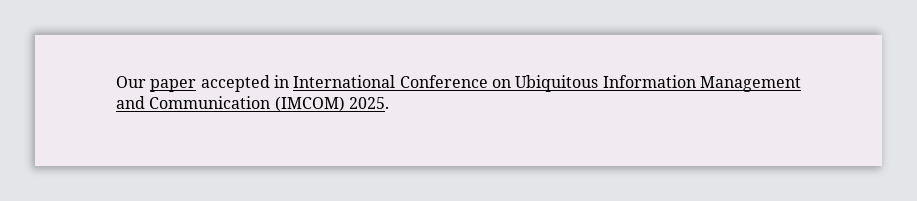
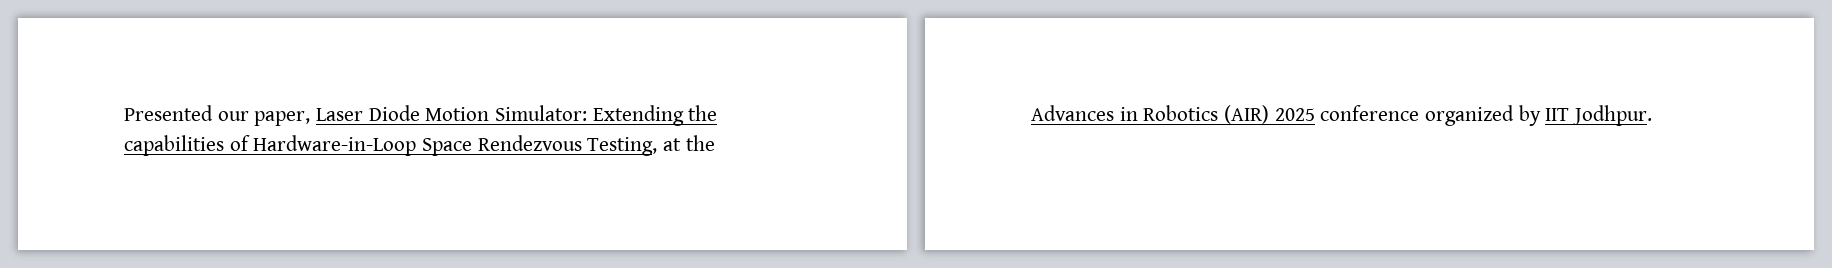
[116,75,801,92] [116,96,389,112] Our paper accepted in International Conference on Ubiquitous Information Management and Communication (IMCOM) 2025. -> [124,105,718,126] [124,135,715,156] [1031,105,1653,126] Presented our paper, Laser Diode Motion Simulator: Extending the capabilities of Hardware-in-Loop Space Rendezvous Testing, at the Advances in Robotics (AIR) 2025 conference organized by IIT Jodhpur.

